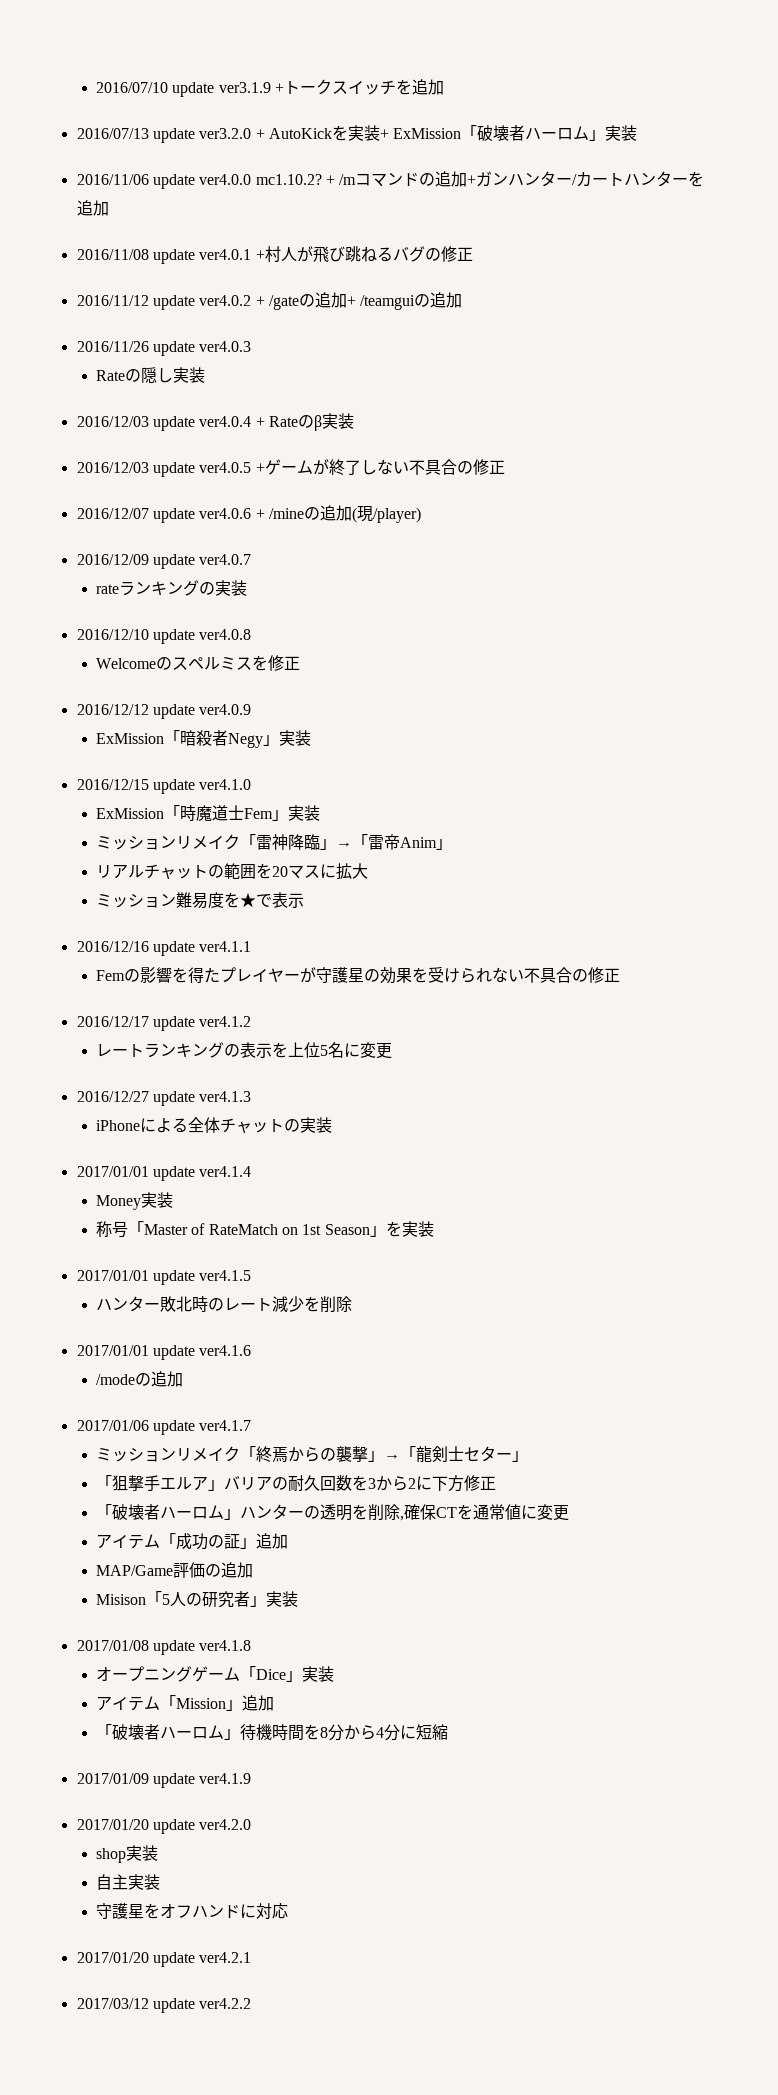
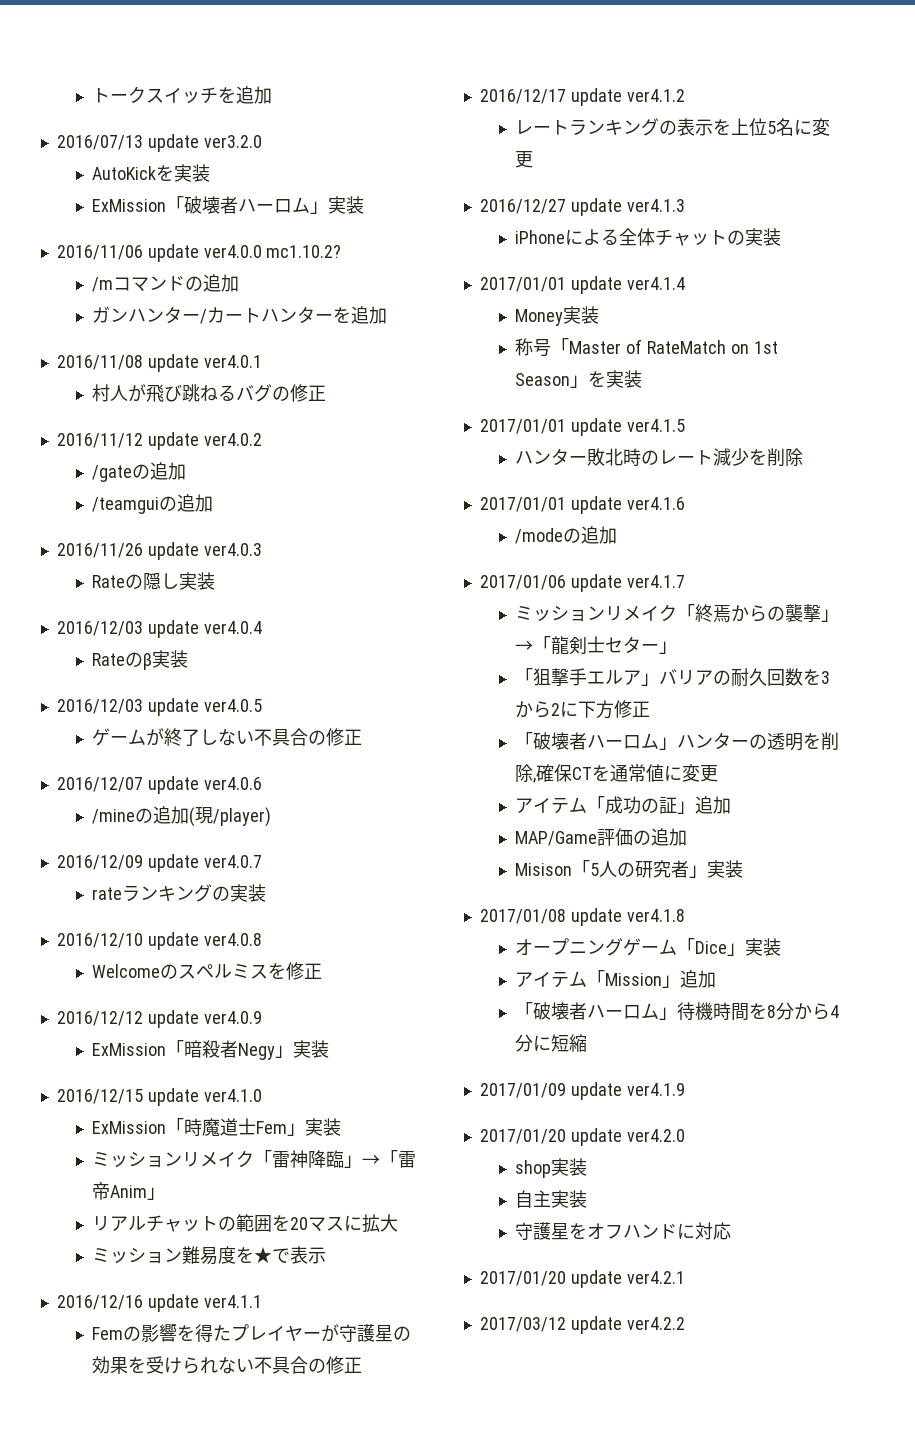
[96,82,285,97] 2016/07/10 update ver3.1.9 + -> (92, 95) none
[255,129,265,139] + -> (262, 141) //
[379,129,389,139] + -> (211, 173) //
[325,175,335,185] + -> (342, 251) //
[467,175,477,185] + -> (240, 283) //
[255,250,265,260] + -> (262, 361) //
[255,296,265,306] + -> (262, 439) //
[346,296,356,306] + -> (187, 471) //
[255,417,265,427] + -> (262, 627) //
[255,463,265,473] + -> (262, 705) //
[255,509,265,519] + -> (262, 783) //

